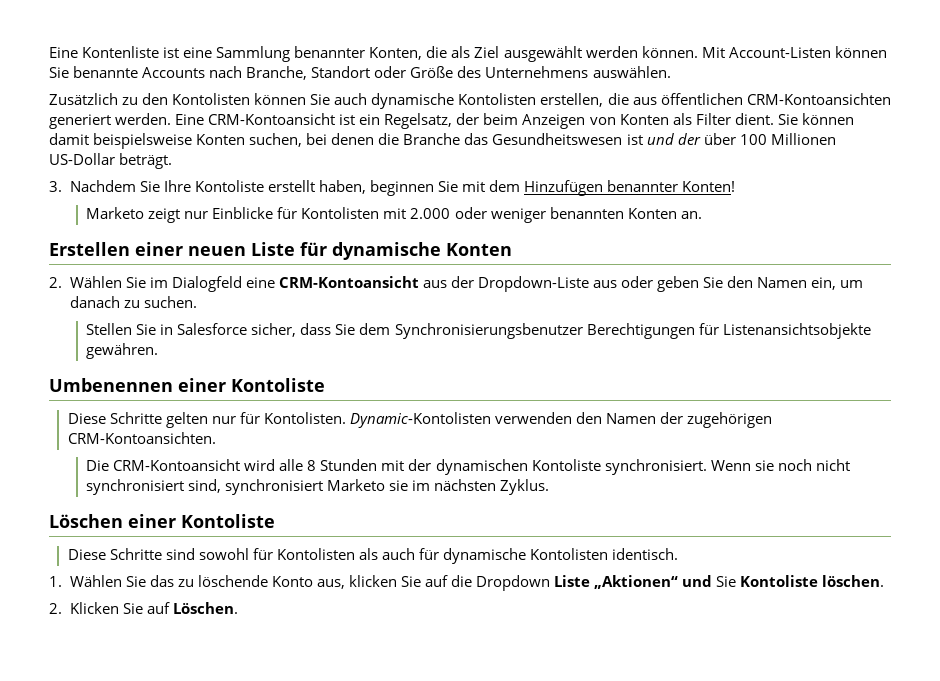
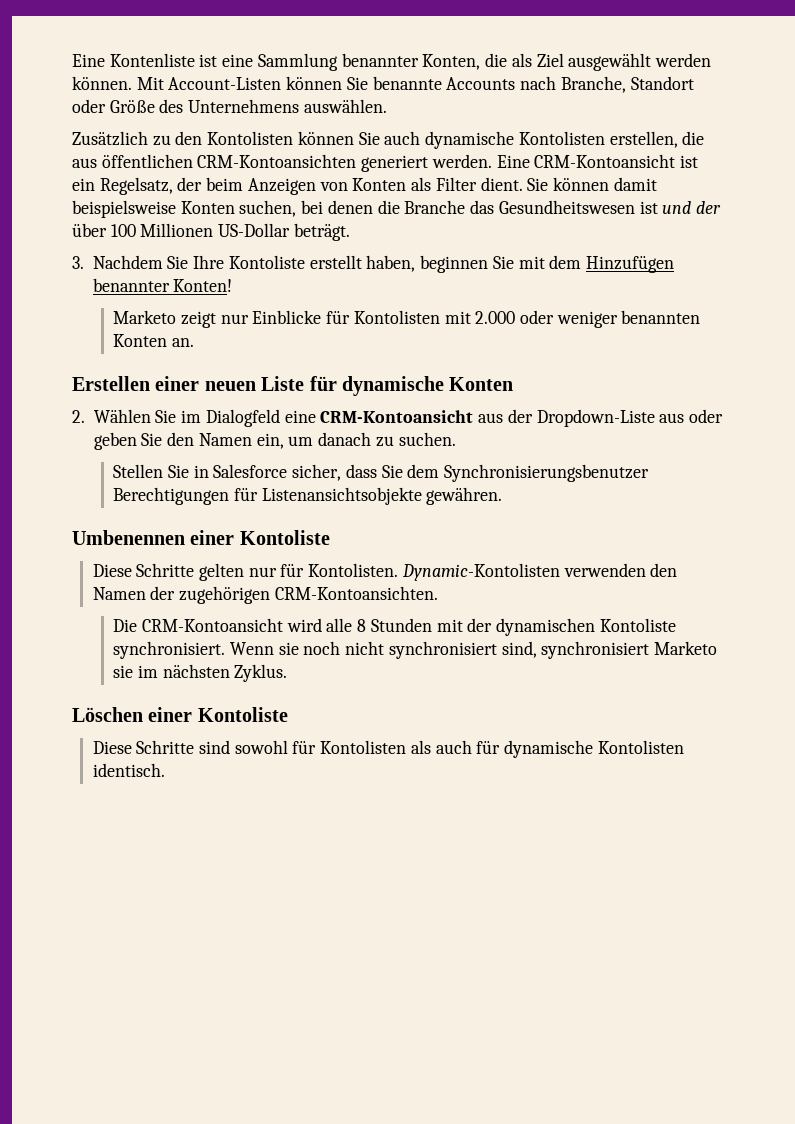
[49,575,885,591] [49,602,238,614] // 1. Wählen Sie das zu löschende Konto aus, klicken Sie auf die Dropdown Liste „Aktionen“ und Sie Kontoliste löschen. // 2. Klicken Sie auf Löschen. -> (165, 770) none

